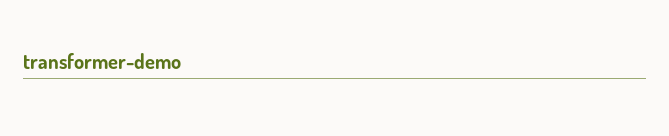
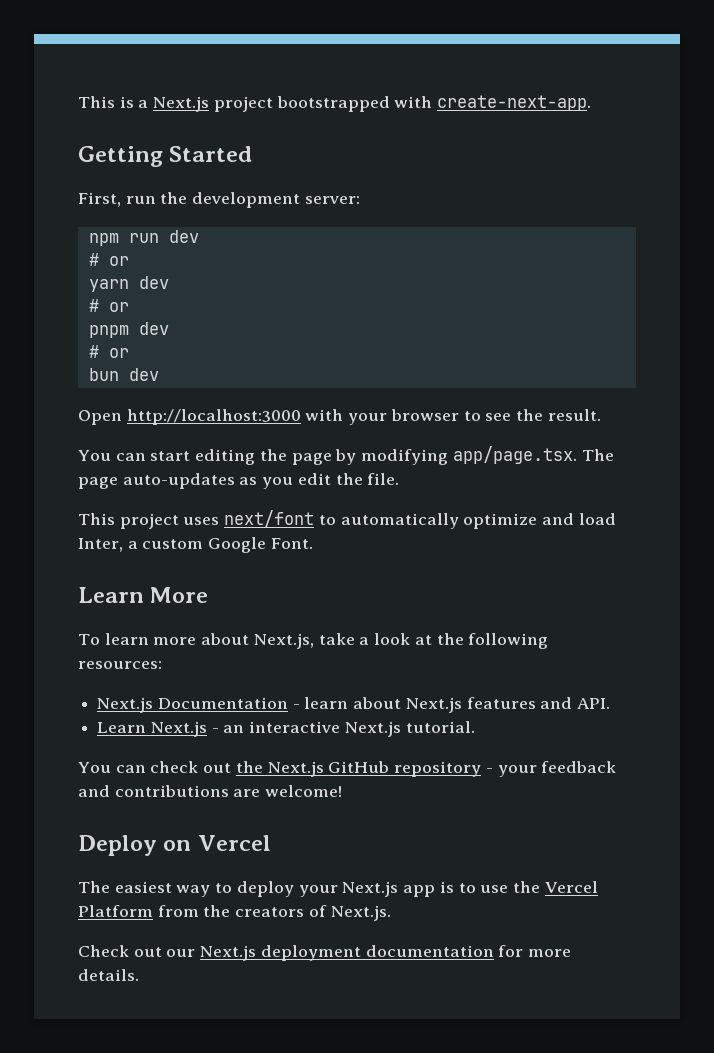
[23,53,181,69] transformer-demo -> [78,95,592,112] [78,146,253,167] [78,192,360,208] [88,230,199,246] [88,253,129,266] [88,276,169,292] [88,299,129,312] [88,322,169,338] [88,345,129,358] [88,368,159,381] [78,409,601,425] [78,446,614,465] [78,473,400,489] [78,510,616,529] [78,537,313,553] [78,587,209,603] [78,633,549,649] [78,661,162,669] [97,697,611,713] [97,721,475,737] [78,761,617,777] [78,785,343,797] [78,835,271,856] [78,881,598,897] [78,905,391,921] [78,945,572,961] [78,969,139,981] This is a Next.js project bootstrapped with create-next-app. // Getting Started // First, run the development server: // npm run dev // # or // yarn dev // # or // pnpm dev // # or // bun dev // Open http://localhost:3000 with your browser to see the result. // You can start editing the page by modifying app/page.tsx. The page auto-updates as you edit the file. // This project uses next/font to automatically optimize and load Inter, a custom Google Font. // Learn More // To learn more about Next.js, take a look at the following resources: // Next.js Documentation - learn about Next.js features and API. // Learn Next.js - an interactive Next.js tutorial. // You can check out the Next.js GitHub repository - your feedback and contributions are welcome! // Deploy on Vercel // The easiest way to deploy your Next.js app is to use the Vercel Platform from the creators of Next.js. // Check out our Next.js deployment documentation for more details.

